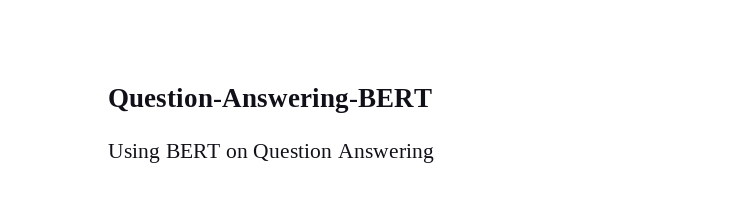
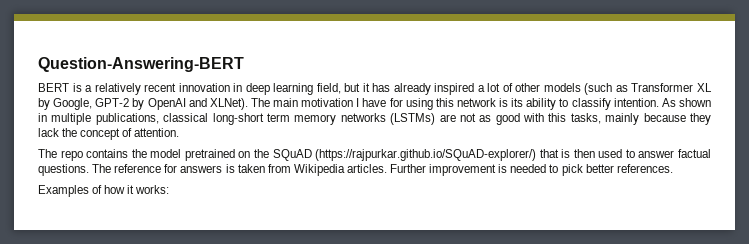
[108,144,435,163] Using BERT on Question Answering -> [38,83,712,95] [38,98,712,110] [38,113,711,125] [38,128,180,140] [38,149,711,161] [38,164,673,176] [38,185,170,197] BERT is a relatively recent innovation in deep learning field, but it has already inspired a lot of other models (such as Transformer XL by Google, GPT-2 by OpenAI and XLNet). The main motivation I have for using this network is its ability to classify intention. As shown in multiple publications, classical long-short term memory networks (LSTMs) are not as good with this tasks, mainly because they lack the concept of attention. // The repo contains the model pretrained on the SQuAD (https://rajpurkar.github.io/SQuAD-explorer/) that is then used to answer factual questions. The reference for answers is taken from Wikipedia articles. Further improvement is needed to pick better references. // Examples of how it works:

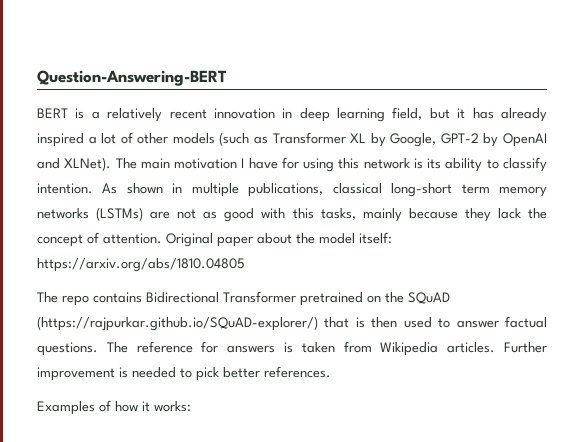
(180, 132) none -> [166,232,392,247] [37,258,245,272] Original paper about the model itself: https://arxiv.org/abs/1810.04805
[131,149,182,158] the model -> [146,291,296,303] Bidirectional Transformer

